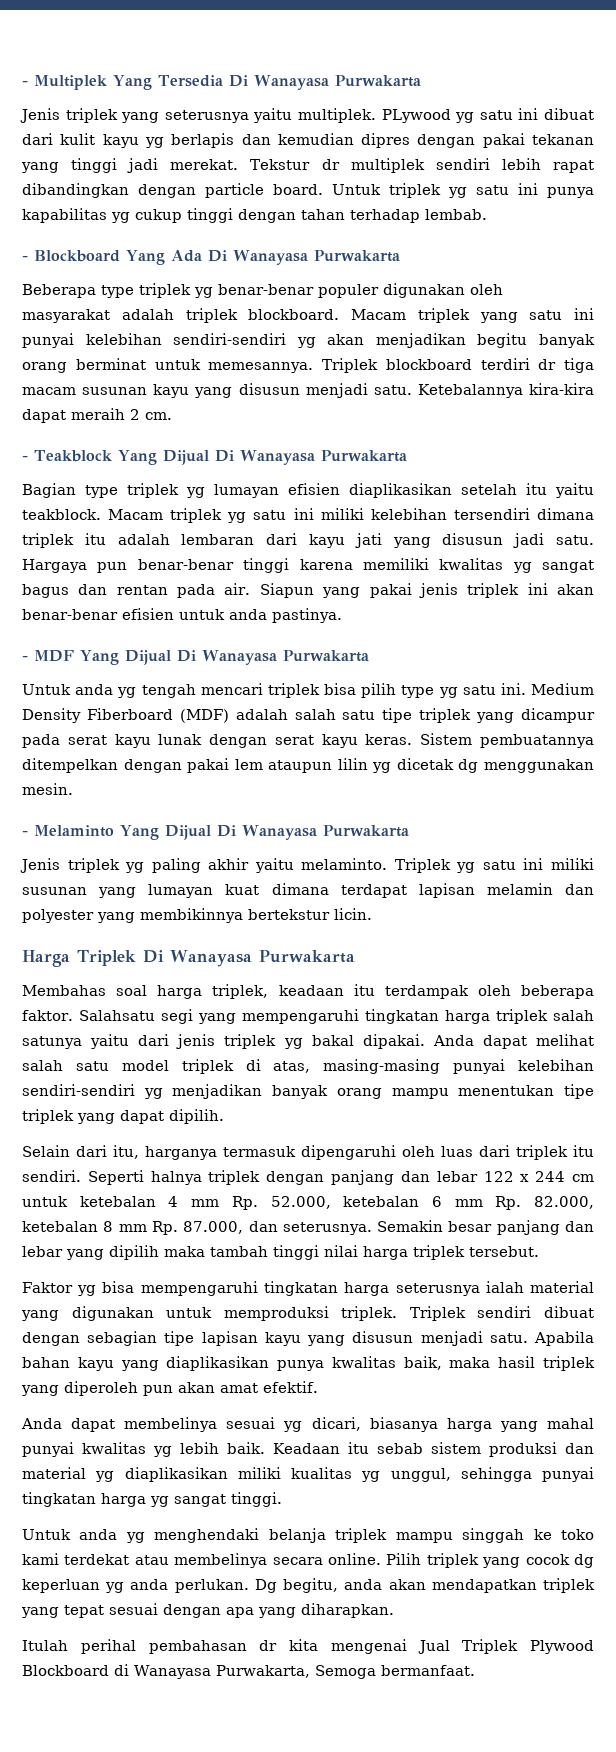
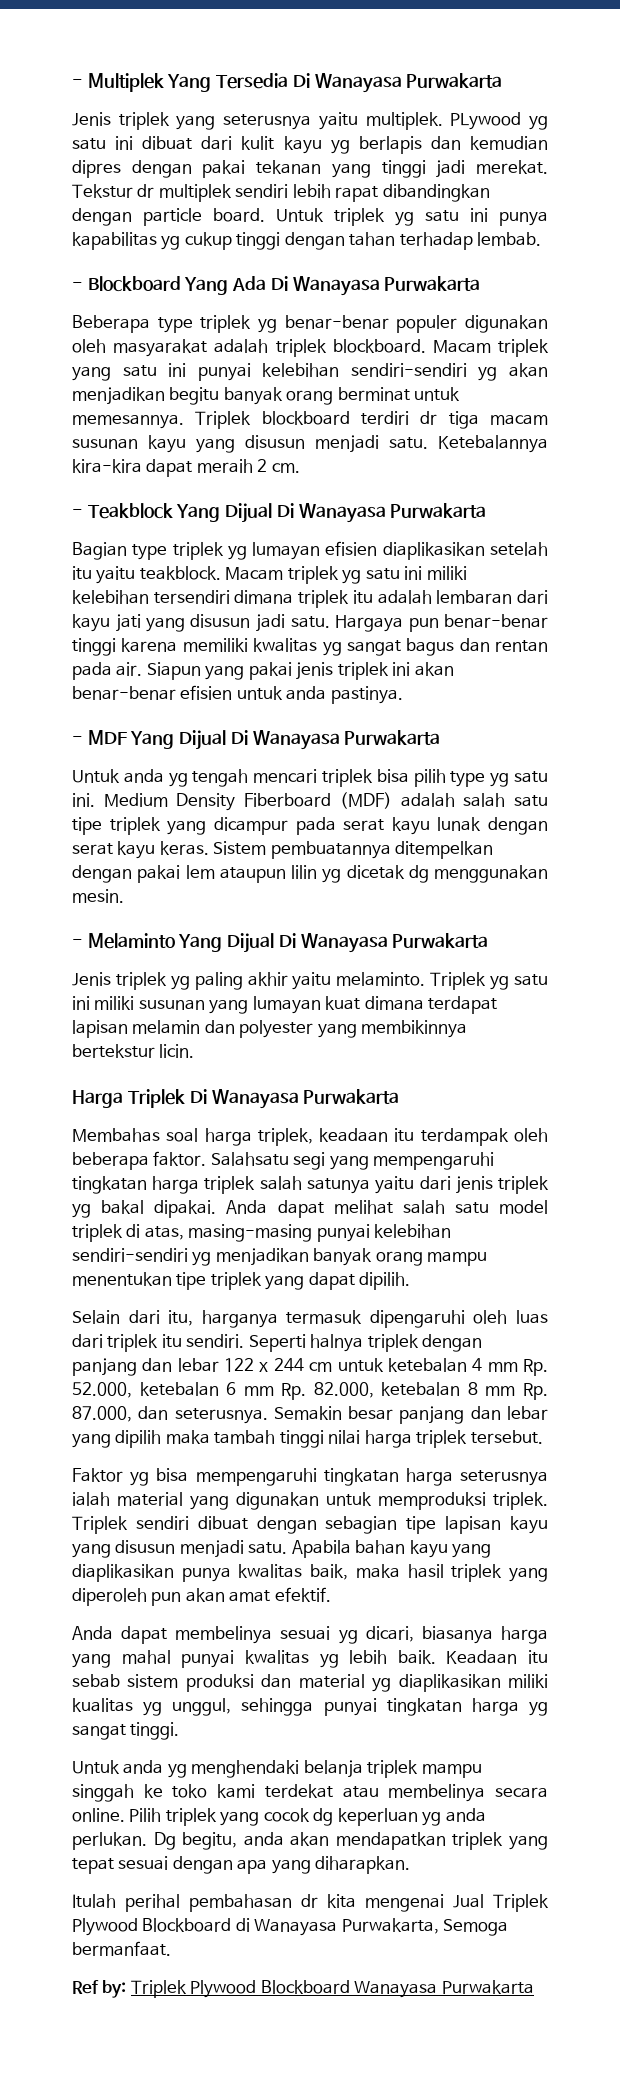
(475, 1670) none -> [72,1980,534,1998] // Ref by: Triplek Plywood Blockboard Wanayasa Purwakarta

